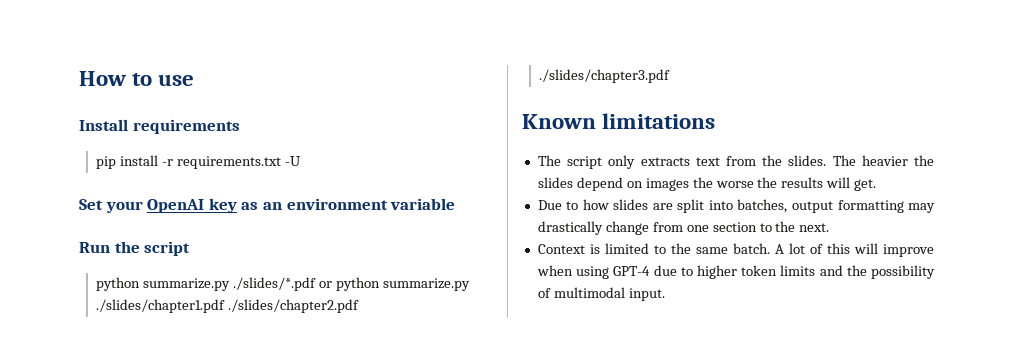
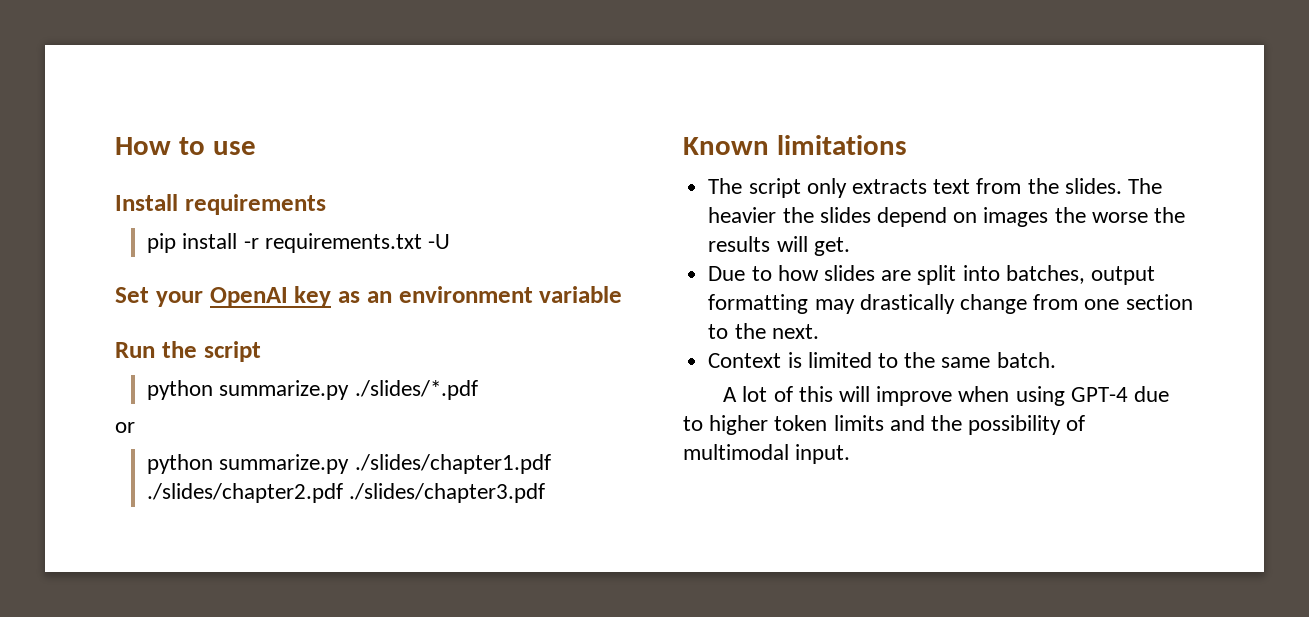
(316, 284) none -> (478, 390) //
(332, 284) none -> (135, 427) //
(770, 248) none -> (1056, 360) //

